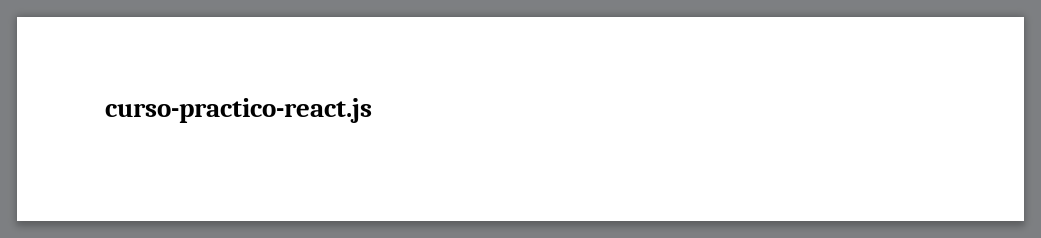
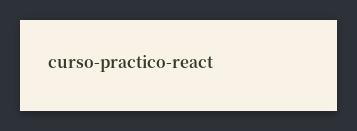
[105,98,372,123] curso-practico-react.js -> [48,55,214,72] curso-practico-react

